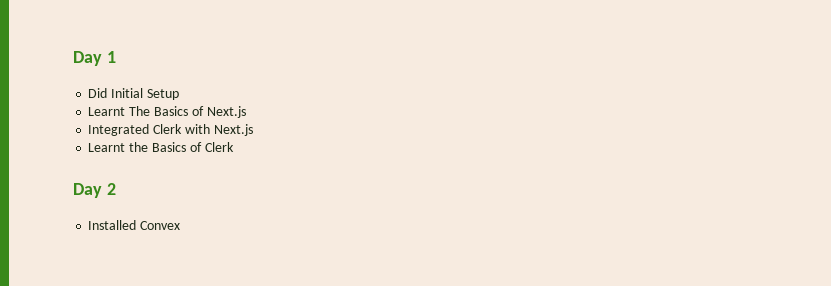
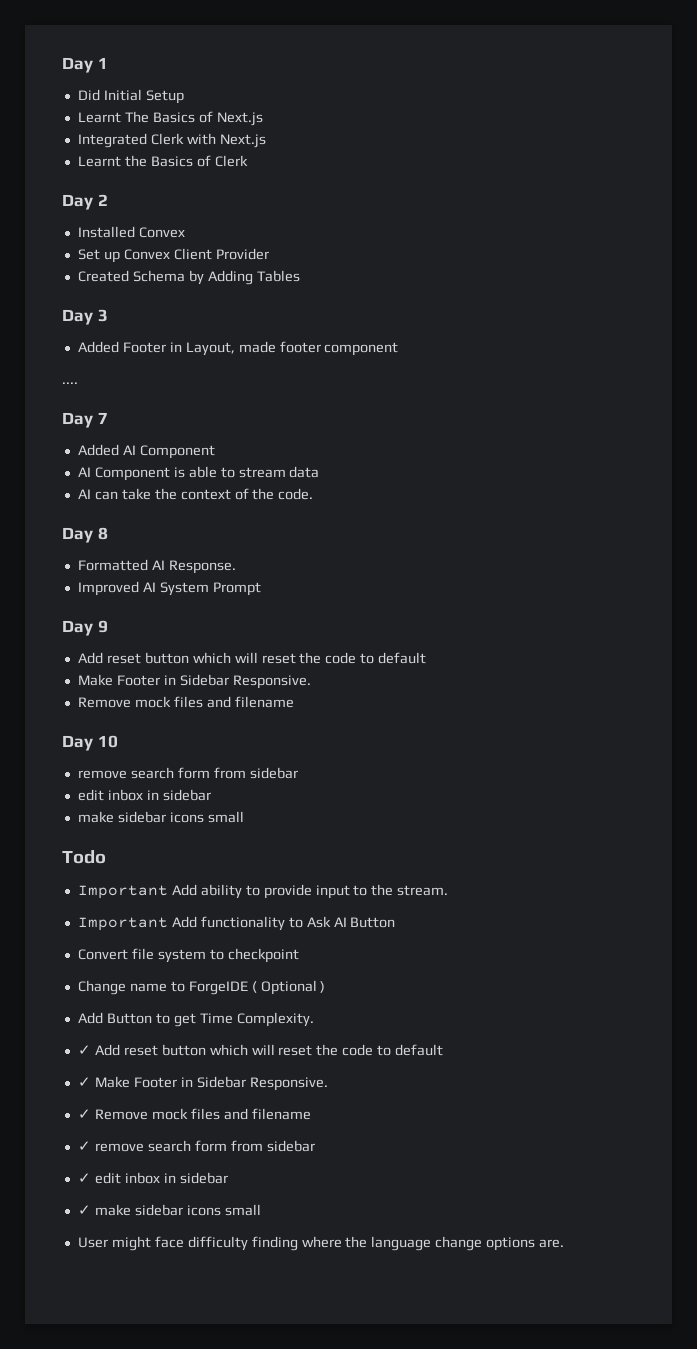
(181, 225) none -> [77,248,269,263] [77,270,300,285] [62,309,108,325] [77,341,399,356] [62,382,78,384] [62,412,108,428] [77,444,215,459] [77,466,320,481] [77,488,314,500] [62,527,108,543] [77,559,236,574] [77,581,261,596] [62,620,108,636] [77,652,427,664] [77,674,311,689] [77,696,294,708] [62,735,118,751] [77,767,298,779] [77,789,211,801] [77,811,244,823] [62,850,106,864] [77,884,449,899] [77,916,396,931] [77,948,299,963] [77,980,326,995] [77,1012,314,1027] [77,1044,444,1056] [77,1076,328,1091] [77,1108,311,1120] [77,1140,315,1152] [77,1172,228,1184] [77,1204,261,1216] [77,1236,565,1251] // Set up Convex Client Provider // Created Schema by Adding Tables // Day 3 // Added Footer in Layout, made footer component // .... // Day 7 // Added AI Component // AI Component is able to stream data // AI can take the context of the code. // Day 8 // Formatted AI Response. // Improved AI System Prompt // Day 9 // Add reset button which will reset the code to default // Make Footer in Sidebar Responsive. // Remove mock files and filename // Day 10 // remove search form from sidebar // edit inbox in sidebar // make sidebar icons small // Todo // Important Add ability to provide input to the stream. // Important Add functionality to Ask AI Button // Convert file system to checkpoint // Change name to ForgeIDE ( Optional ) // Add Button to get Time Complexity. // ✓ Add reset button which will reset the code to default // ✓ Make Footer in Sidebar Responsive. // ✓ Remove mock files and filename // ✓ remove search form from sidebar // ✓ edit inbox in sidebar // ✓ make sidebar icons small // User might face difficulty finding where the language change options are.

